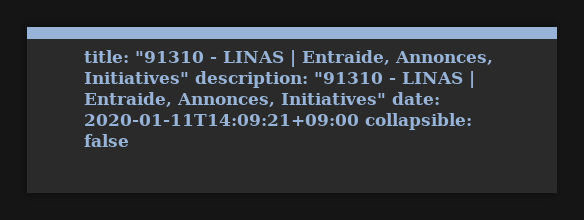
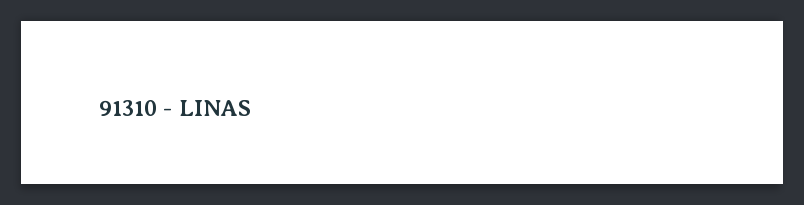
[84,50,493,67] [84,71,475,88] [84,92,440,107] [84,113,472,130] [84,134,129,147] title: "91310 - LINAS | Entraide, Annonces, Initiatives" description: "91310 - LINAS | Entraide, Annonces, Initiatives" date: 2020-01-11T14:09:21+09:00 collapsible: false -> [99,100,251,116] 91310 - LINAS

